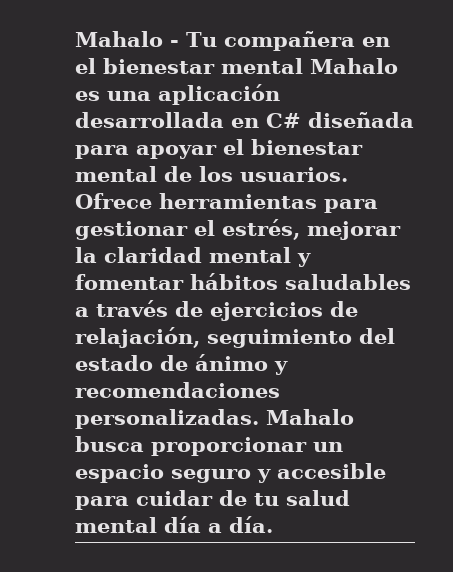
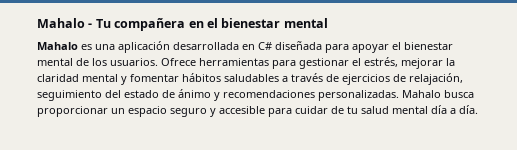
(303, 66) none -> (328, 23) //

